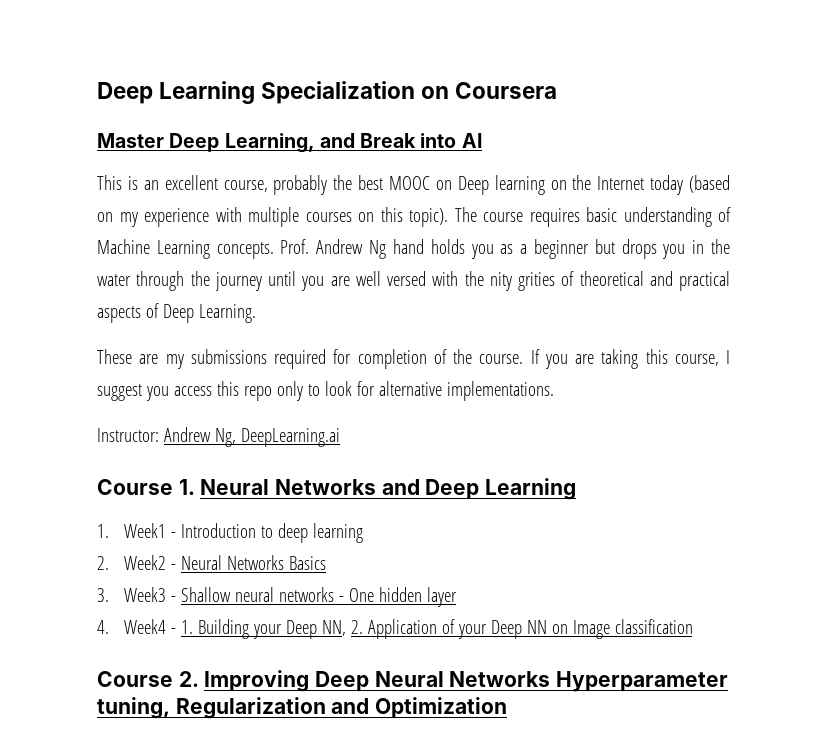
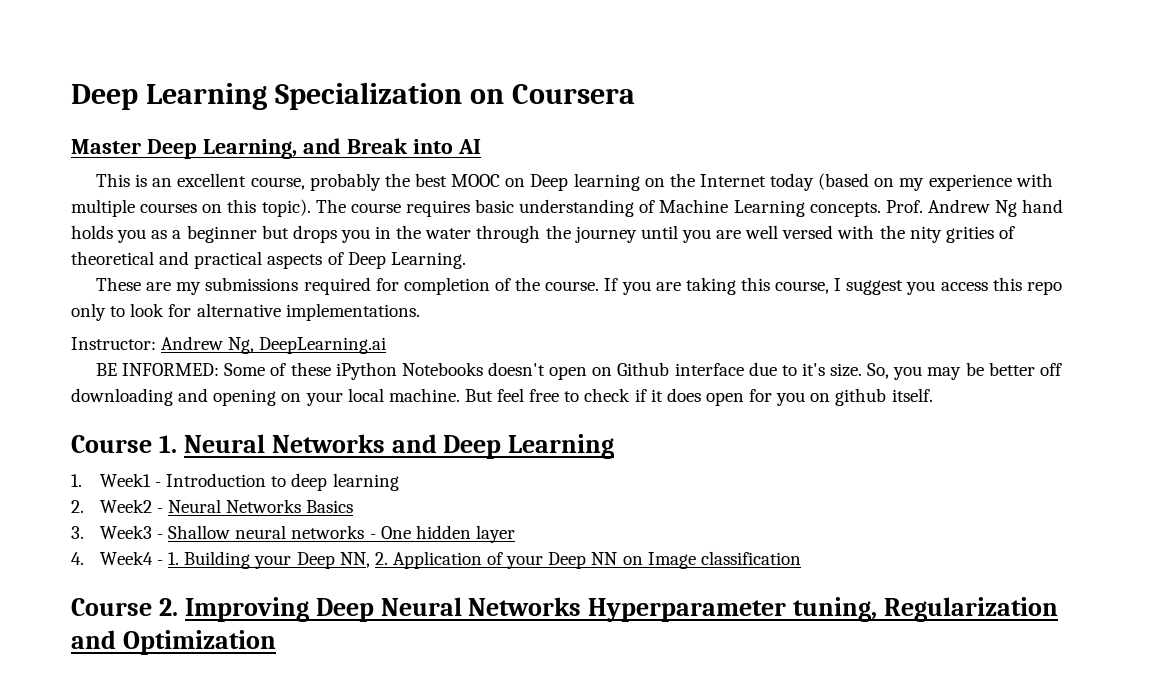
(340, 437) none -> [96,362,1062,380] [71,388,933,406] // BE INFORMED: Some of these iPython Notebooks doesn't open on Github interface due to it's size. So, you may be better off downloading and opening on your local machine. But feel free to check if it does open for you on github itself.

